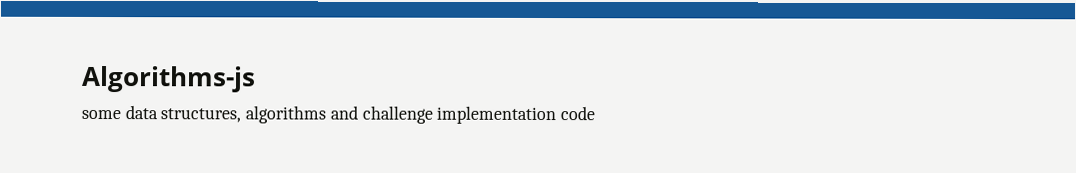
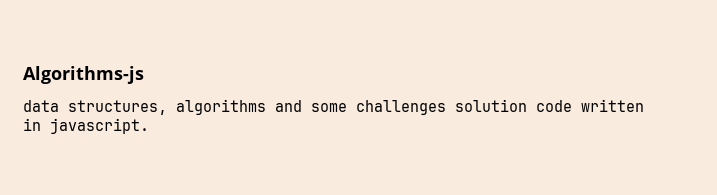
[81,109,121,120] some -> (144, 75) none
[361,105,596,125] challenge implementation code -> [311,99,644,115] [23,118,149,134] some challenges solution code written in javascript.

